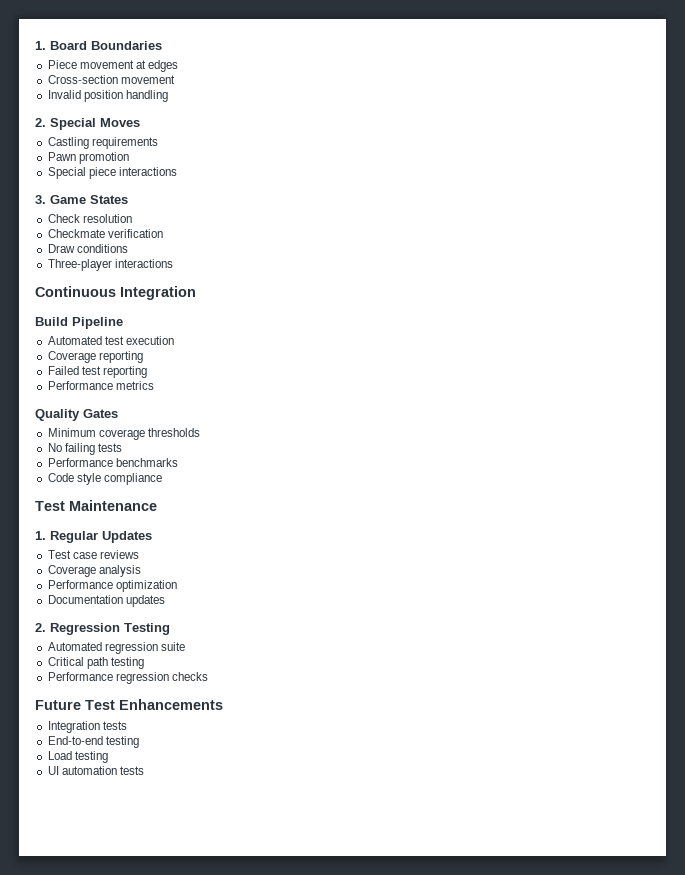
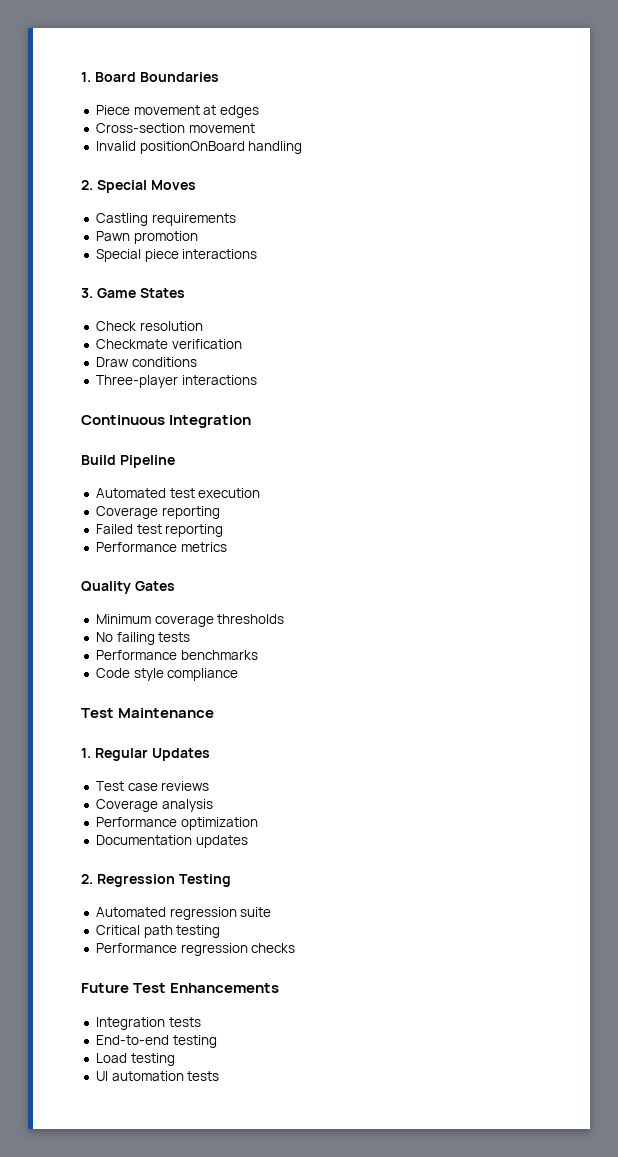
[83,90,123,102] position -> [139,141,245,154] positionOnBoard

